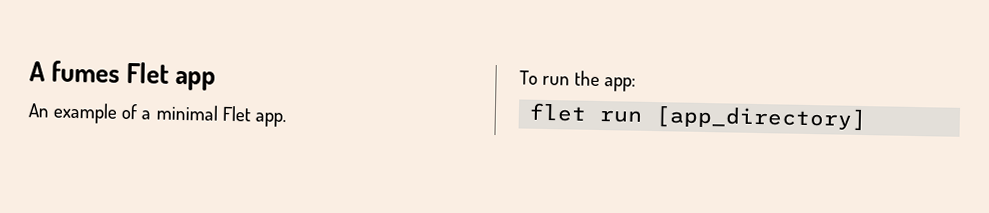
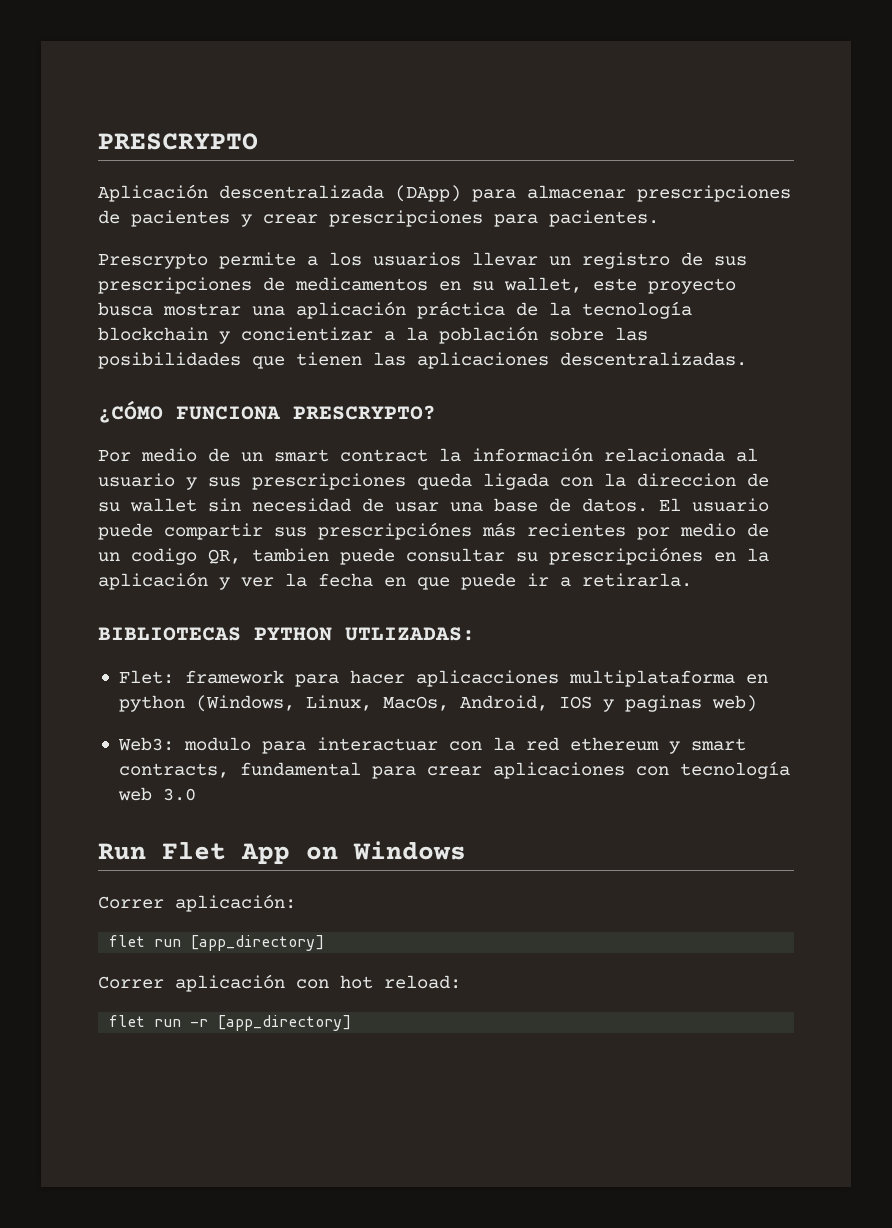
[29,60,217,91] [28,102,286,128] [519,70,637,92] [529,102,643,123] A fumes Flet app // An example of a minimal Flet app. // To run the app: // flet run -> [98,133,258,150] [98,184,791,202] [98,210,659,227] [98,252,747,269] [98,277,736,294] [98,301,692,319] [98,326,648,344] [98,352,747,369] [98,400,436,423] [98,447,758,462] [98,473,769,490] [98,498,769,512] [98,522,769,540] [98,547,769,565] [98,572,692,590] [98,627,475,641] [118,670,768,687] [118,695,757,712] [117,737,746,754] [118,761,790,779] [117,787,196,801] [98,841,466,865] [98,894,296,912] [109,935,325,951] [98,974,461,992] [109,1015,209,1027] PRESCRYPTO // Aplicación descentralizada (DApp) para almacenar prescripciones de pacientes y crear prescripciones para pacientes. // Prescrypto permite a los usuarios llevar un registro de sus prescripciones de medicamentos en su wallet, este proyecto busca mostrar una aplicación práctica de la tecnología blockchain y concientizar a la población sobre las posibilidades que tienen las aplicaciones descentralizadas. // ¿CÓMO FUNCIONA PRESCRYPTO? // Por medio de un smart contract la información relacionada al usuario y sus prescripciones queda ligada con la direccion de su wallet sin necesidad de usar una base de datos. El usuario puede compartir sus prescripciónes más recientes por medio de un codigo QR, tambien puede consultar su prescripciónes en la aplicación y ver la fecha en que puede ir a retirarla. // BIBLIOTECAS PYTHON UTLIZADAS: // Flet: framework para hacer aplicacciones multiplataforma en python (Windows, Linux, MacOs, Android, IOS y paginas web) // Web3: modulo para interactuar con la red ethereum y smart contracts, fundamental para crear aplicaciones con tecnología web 3.0 // Run Flet App on Windows // Correr aplicación: // flet run [app_directory] // Correr aplicación con hot reload: // flet run -r

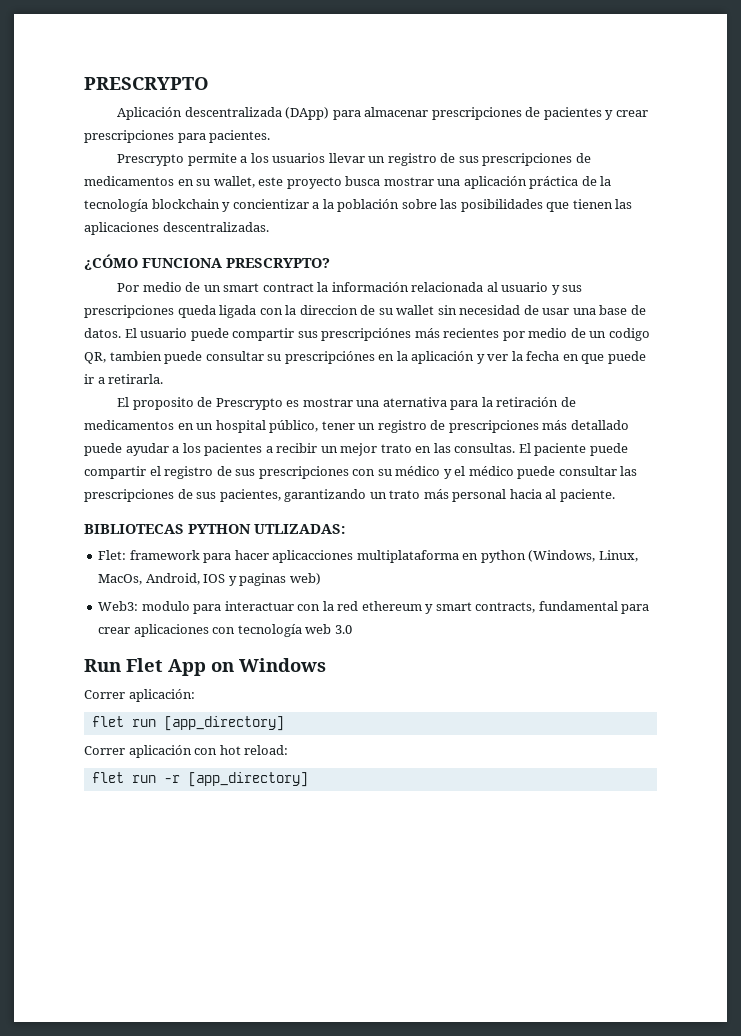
(692, 580) none -> [117,397,576,410] [84,420,629,433] [84,443,628,456] [84,466,638,479] [84,489,615,502] // El proposito de Prescrypto es mostrar una aternativa para la retiración de medicamentos en un hospital público, tener un registro de prescripciones más detallado puede ayudar a los pacientes a recibir un mejor trato en las consultas. El paciente puede compartir el registro de sus prescripciones con su médico y el médico puede consultar las prescripciones de sus pacientes, garantizando un trato más personal hacia al paciente.

